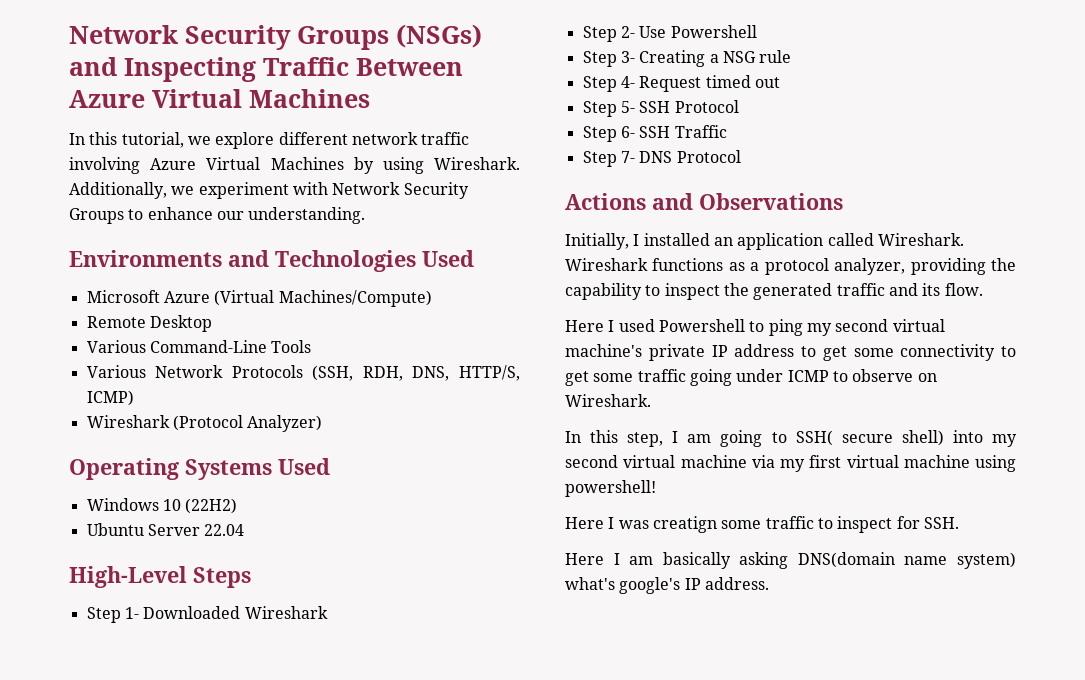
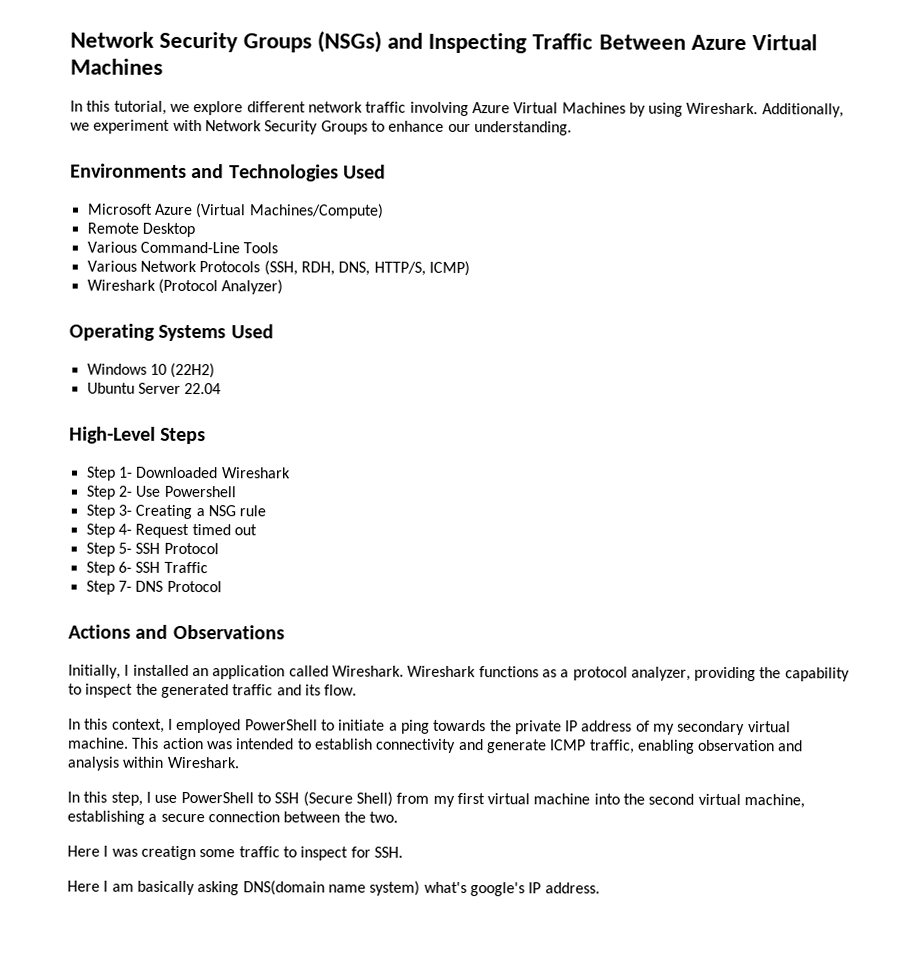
[565,319,945,336] [565,344,1016,361] [565,369,937,386] Here I used Powershell to ping my second virtual machine's private IP address to get some connectivity to get some traffic going under ICMP to observe on -> [68,718,791,736] [68,737,804,754] [67,756,164,771] In this context, I employed PowerShell to initiate a ping towards the private IP address of my secondary virtual machine. This action was intended to establish connectivity and generate ICMP traffic, enabling observation and analysis within
[687,430,1018,447] [565,455,1016,472] [565,480,656,497] am going to SSH( secure shell) into my second virtual machine via my first virtual machine using powershell! -> [154,791,806,809] [67,810,398,825] use PowerShell to SSH (Secure Shell) from my first virtual machine into the second virtual machine, establishing a secure connection between the two.

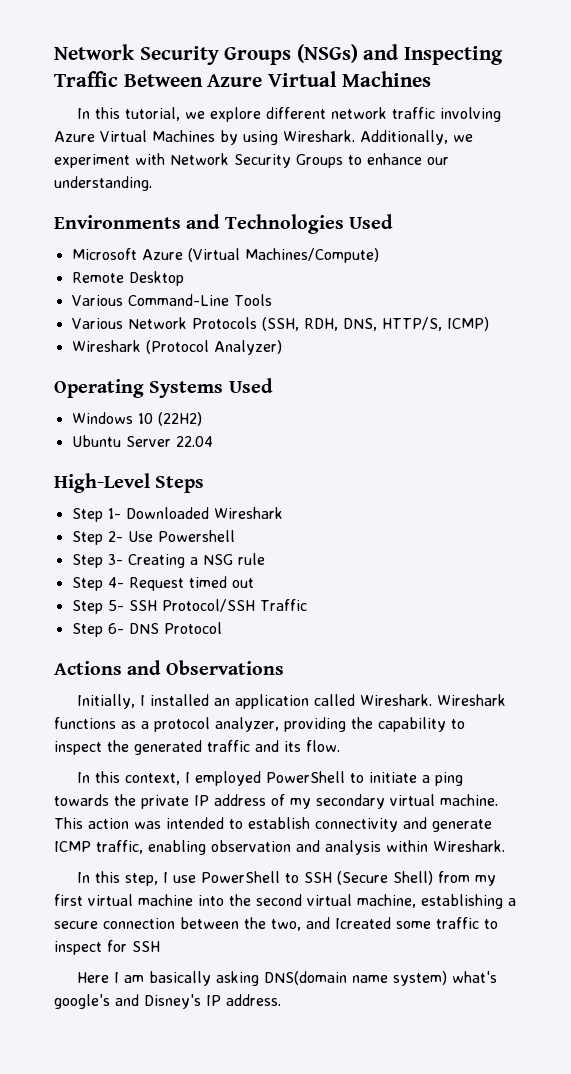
[163,542,219,555] Protocol -> [161,599,307,612] Protocol/SSH Traffic
[135,561,208,574] [85,580,132,595] SSH Traffic // Step 7- -> (124, 628) none
[368,811,398,823] [67,845,196,861] two. // Here I was creatign -> [271,917,391,931] two, and Icreated
[373,846,403,858] SSH. -> [132,941,160,952] SSH
(525, 889) none -> [115,994,201,1009] and Disney's

